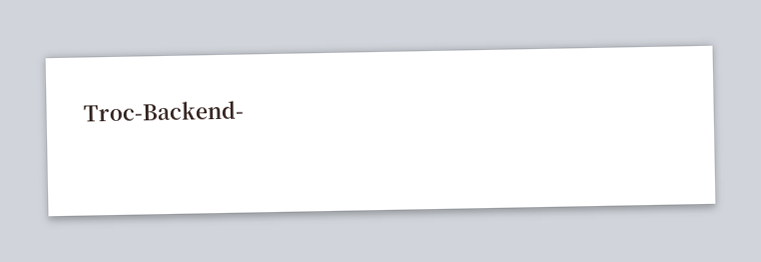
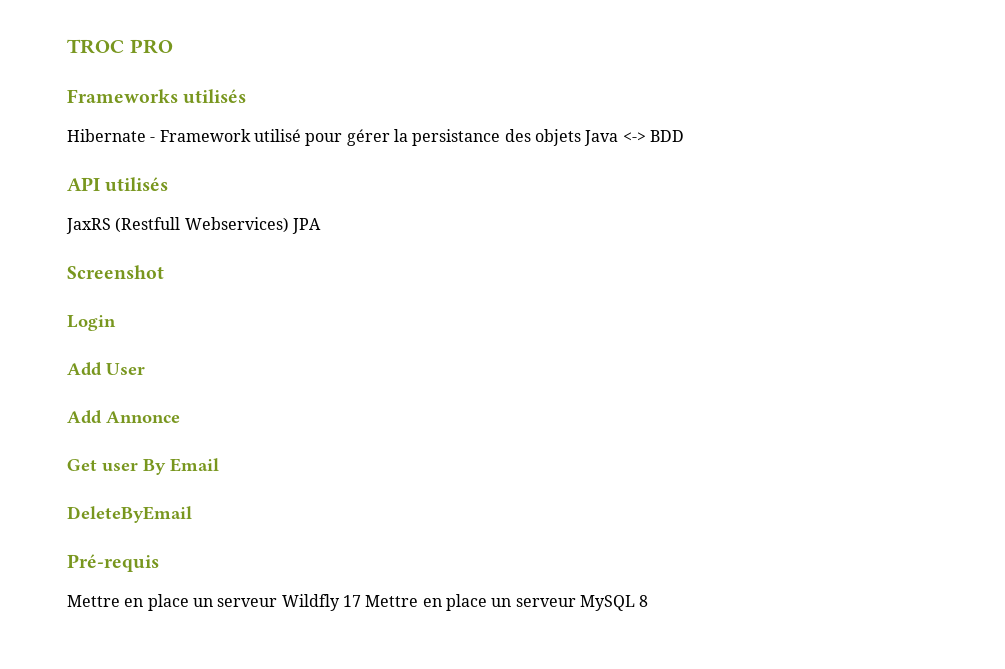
[83,100,244,122] Troc-Backend- -> [67,39,173,54] [67,89,247,104] [67,129,684,146] [67,177,169,192] [66,217,321,234] [67,265,164,279] [67,315,116,331] [67,362,145,376] [67,410,180,424] [67,458,219,475] [67,506,192,523] [67,554,159,572] [67,594,649,611] TROC PRO // Frameworks utilisés // Hibernate - Framework utilisé pour gérer la persistance des objets Java <-> BDD // API utilisés // JaxRS (Restfull Webservices) JPA // Screenshot // Login // Add User // Add Annonce // Get user By Email // DeleteByEmail // Pré-requis // Mettre en place un serveur Wildfly 17 Mettre en place un serveur MySQL 8

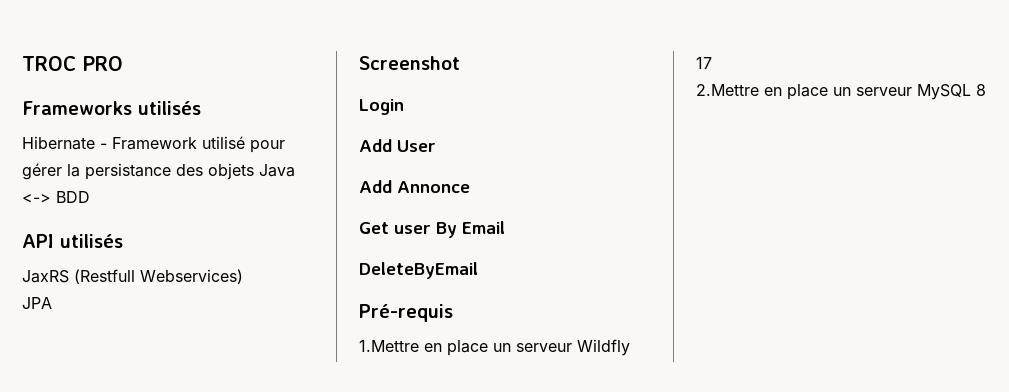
(289, 225) none -> (243, 276) //
[67,595,120,607] Mettre -> [359,340,419,352] 1.Mettre
[365,595,419,607] Mettre -> [696,84,759,96] // 2.Mettre

